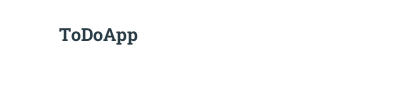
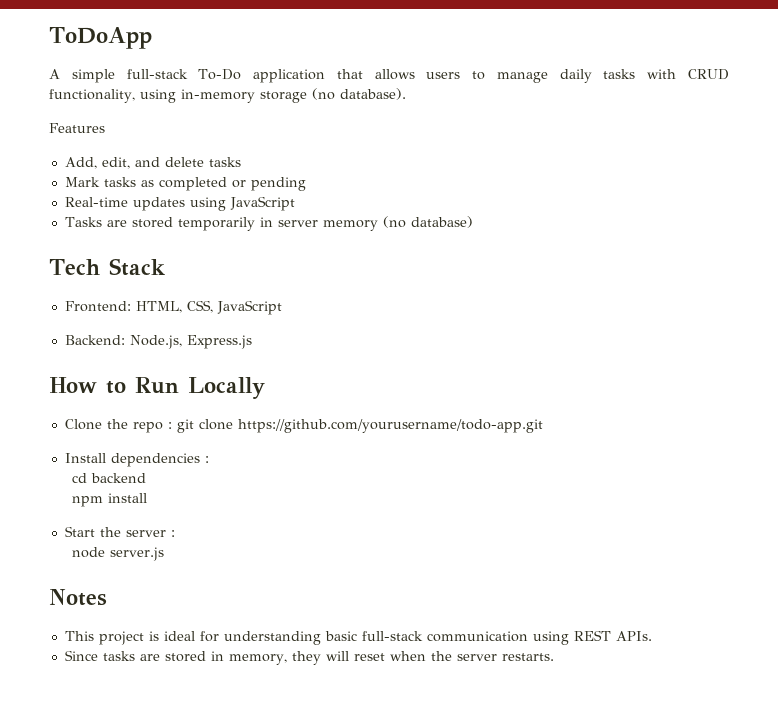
(138, 36) none -> [49,69,730,83] [49,88,406,103] [49,123,105,133] [64,157,241,169] [64,177,306,191] [64,196,295,211] [64,216,473,231] [49,258,165,276] [64,300,282,315] [64,335,252,349] [49,377,265,399] [64,419,543,433] [64,453,209,467] [72,473,147,483] [72,493,148,507] [64,526,175,537] [72,547,165,561] [49,589,107,606] [64,630,652,645] [64,650,554,665] // A simple full-stack To-Do application that allows users to manage daily tasks with CRUD functionality, using in-memory storage (no database). // Features // Add, edit, and delete tasks // Mark tasks as completed or pending // Real-time updates using JavaScript // Tasks are stored temporarily in server memory (no database) // Tech Stack // Frontend: HTML, CSS, JavaScript // Backend: Node.js, Express.js // How to Run Locally // Clone the repo : git clone https://github.com/yourusername/todo-app.git // Install dependencies : // cd backend // npm install // Start the server : // node server.js // Notes // This project is ideal for understanding basic full-stack communication using REST APIs. // Since tasks are stored in memory, they will reset when the server restarts.

